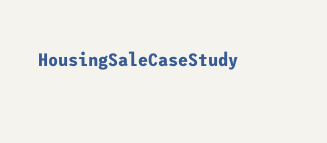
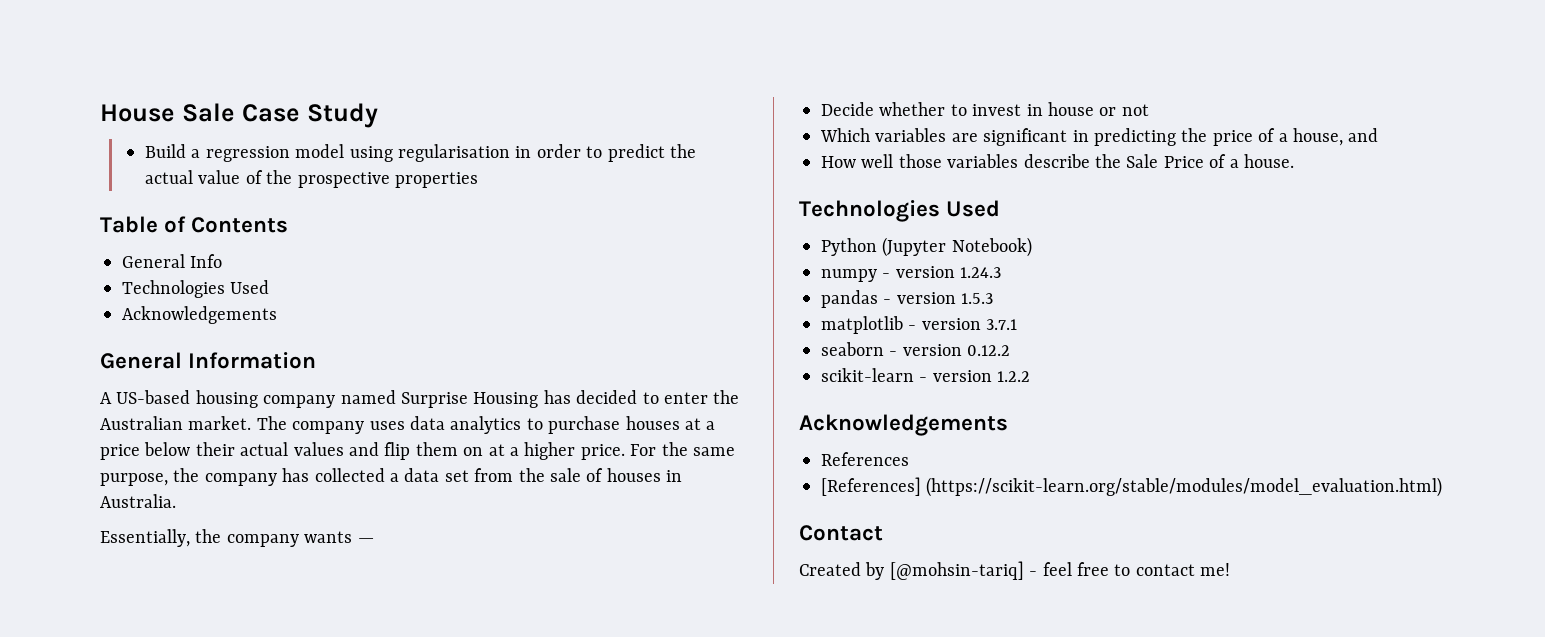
[38,51,238,70] HousingSaleCaseStudy -> [100,103,378,128] [144,144,696,162] [144,170,478,188] [100,216,289,233] [122,254,223,268] [122,280,270,298] [122,306,277,324] [100,352,317,369] [100,390,740,408] [100,416,716,434] [100,442,735,460] [100,468,683,486] [100,494,176,508] [100,529,374,547] [821,102,1149,116] [820,128,1379,146] [821,154,1294,168] [799,200,1001,222] [821,237,1032,257] [821,266,1002,282] [821,290,994,308] [821,316,1018,334] [821,342,1011,356] [821,368,1031,382] [799,414,1008,436] [821,452,909,466] [821,477,1443,497] [799,525,883,541] [799,561,1231,580] House Sale Case Study // Build a regression model using regularisation in order to predict the actual value of the prospective properties // Table of Contents // General Info // Technologies Used // Acknowledgements // General Information // A US-based housing company named Surprise Housing has decided to enter the Australian market. The company uses data analytics to purchase houses at a price below their actual values and flip them on at a higher price. For the same purpose, the company has collected a data set from the sale of houses in Australia. // Essentially, the company wants — // Decide whether to invest in house or not // Which variables are significant in predicting the price of a house, and // How well those variables describe the Sale Price of a house. // Technologies Used // Python (Jupyter Notebook) // numpy - version 1.24.3 // pandas - version 1.5.3 // matplotlib - version 3.7.1 // seaborn - version 0.12.2 // scikit-learn - version 1.2.2 // Acknowledgements // References // [References] (https://scikit-learn.org/stable/modules/model_evaluation.html) // Contact // Created by [@mohsin-tariq] - feel free to contact me!

